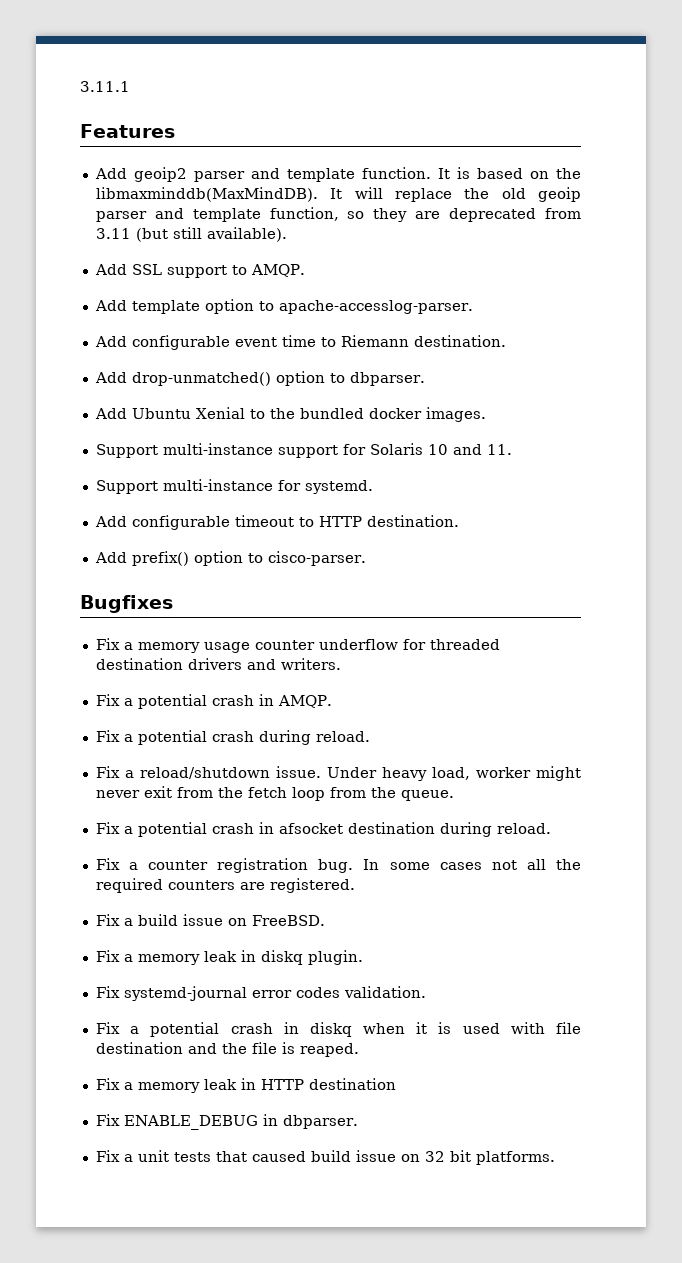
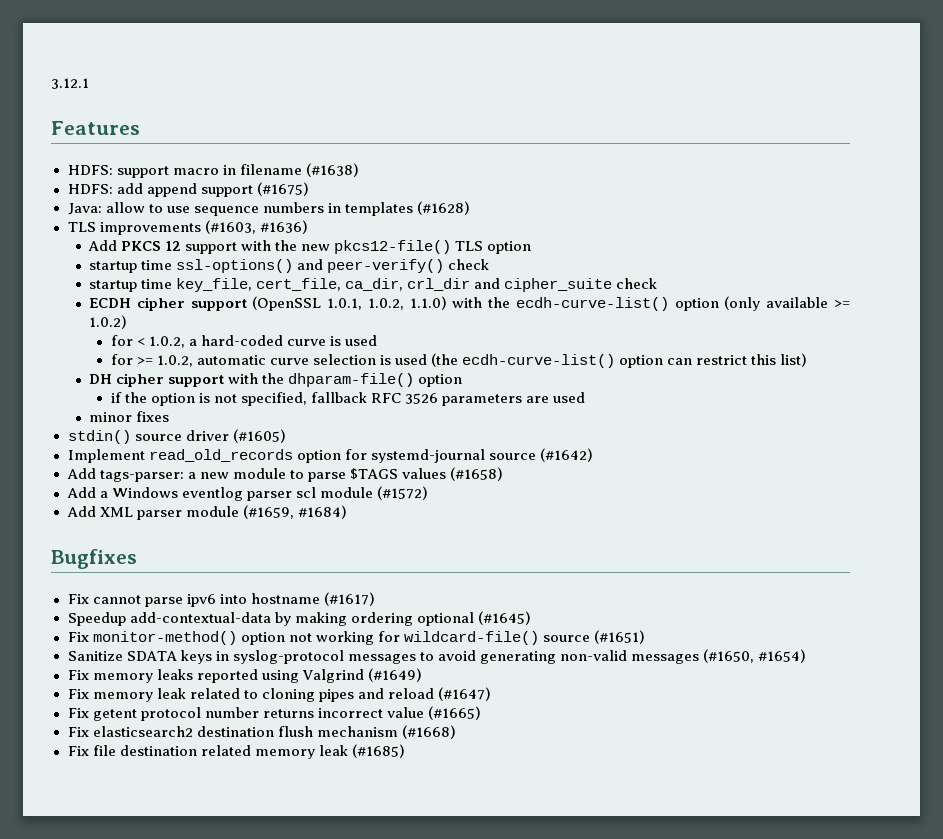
[80,81,130,92] 3.11.1 -> [51,78,89,89] 3.12.1
[94,167,581,182] [95,187,582,202] [95,207,582,222] [95,227,287,242] [94,264,305,278] [94,299,473,314] [94,335,506,350] [94,371,425,386] [94,407,486,422] [95,443,512,458] [95,479,373,494] [94,515,459,530] [94,551,366,566] [80,595,173,613] [95,638,500,653] [95,658,341,670] [95,694,332,709] [95,730,370,745] [95,766,582,781] [95,786,454,801] [95,822,551,837] [95,858,582,873] [95,878,355,893] [95,914,325,926] [95,950,363,965] [95,986,426,1001] [95,1022,581,1037] [95,1042,359,1057] [95,1078,396,1093] [95,1114,358,1130] [95,1150,555,1165] Add geoip2 parser and template function. It is based on the libmaxminddb(MaxMindDB). It will replace the old geoip parser and template function, so they are deprecated from 3.11 (but still available). // Add SSL support to AMQP. // Add template option to apache-accesslog-parser. // Add configurable event time to Riemann destination. // Add drop-unmatched() option to dbparser. // Add Ubuntu Xenial to the bundled docker images. // Support multi-instance support for Solaris 10 and 11. // Support multi-instance for systemd. // Add configurable timeout to HTTP destination. // Add prefix() option to cisco-parser. // Bugfixes // Fix a memory usage counter underflow for threaded destination drivers and writers. // Fix a potential crash in AMQP. // Fix a potential crash during reload. // Fix a reload/shutdown issue. Under heavy load, worker might never exit from the fetch loop from the queue. // Fix a potential crash in afsocket destination during reload. // Fix a counter registration bug. In some cases not all the required counters are registered. // Fix a build issue on FreeBSD. // Fix a memory leak in diskq plugin. // Fix systemd-journal error codes validation. // Fix a potential crash in diskq when it is used with file destination and the file is reaped. // Fix a memory leak in HTTP destination // Fix ENABLE_DEBUG in dbparser. // Fix a unit tests that caused build issue on 32 bit platforms. -> [67,163,359,178] [67,182,309,197] [67,201,470,216] [67,220,308,235] [88,240,532,254] [89,259,490,273] [89,278,658,292] [89,296,850,311] [89,315,128,329] [110,335,377,348] [110,353,808,368] [89,373,463,387] [110,392,586,406] [89,411,170,422] [67,429,286,444] [67,448,593,463] [66,467,503,482] [66,486,428,501] [66,505,347,520] [51,549,137,569] [67,592,375,607] [67,611,531,626] [67,630,645,645] [67,649,807,664] [67,668,422,683] [67,687,491,702] [67,706,481,721] [67,725,456,739] [67,744,405,759] HDFS: support macro in filename (#1638) // HDFS: add append support (#1675) // Java: allow to use sequence numbers in templates (#1628) // TLS improvements (#1603, #1636) // Add PKCS 12 support with the new pkcs12-file() TLS option // startup time ssl-options() and peer-verify() check // startup time key_file, cert_file, ca_dir, crl_dir and cipher_suite check // ECDH cipher support (OpenSSL 1.0.1, 1.0.2, 1.1.0) with the ecdh-curve-list() option (only available >= 1.0.2) // for < 1.0.2, a hard-coded curve is used // for >= 1.0.2, automatic curve selection is used (the ecdh-curve-list() option can restrict this list) // DH cipher support with the dhparam-file() option // if the option is not specified, fallback RFC 3526 parameters are used // minor fixes // stdin() source driver (#1605) // Implement read_old_records option for systemd-journal source (#1642) // Add tags-parser: a new module to parse $TAGS values (#1658) // Add a Windows eventlog parser scl module (#1572) // Add XML parser module (#1659, #1684) // Bugfixes // Fix cannot parse ipv6 into hostname (#1617) // Speedup add-contextual-data by making ordering optional (#1645) // Fix monitor-method() option not working for wildcard-file() source (#1651) // Sanitize SDATA keys in syslog-protocol messages to avoid generating non-valid messages (#1650, #1654) // Fix memory leaks reported using Valgrind (#1649) // Fix memory leak related to cloning pipes and reload (#1647) // Fix getent protocol number returns incorrect value (#1665) // Fix elasticsearch2 destination flush mechanism (#1668) // Fix file destination related memory leak (#1685)

